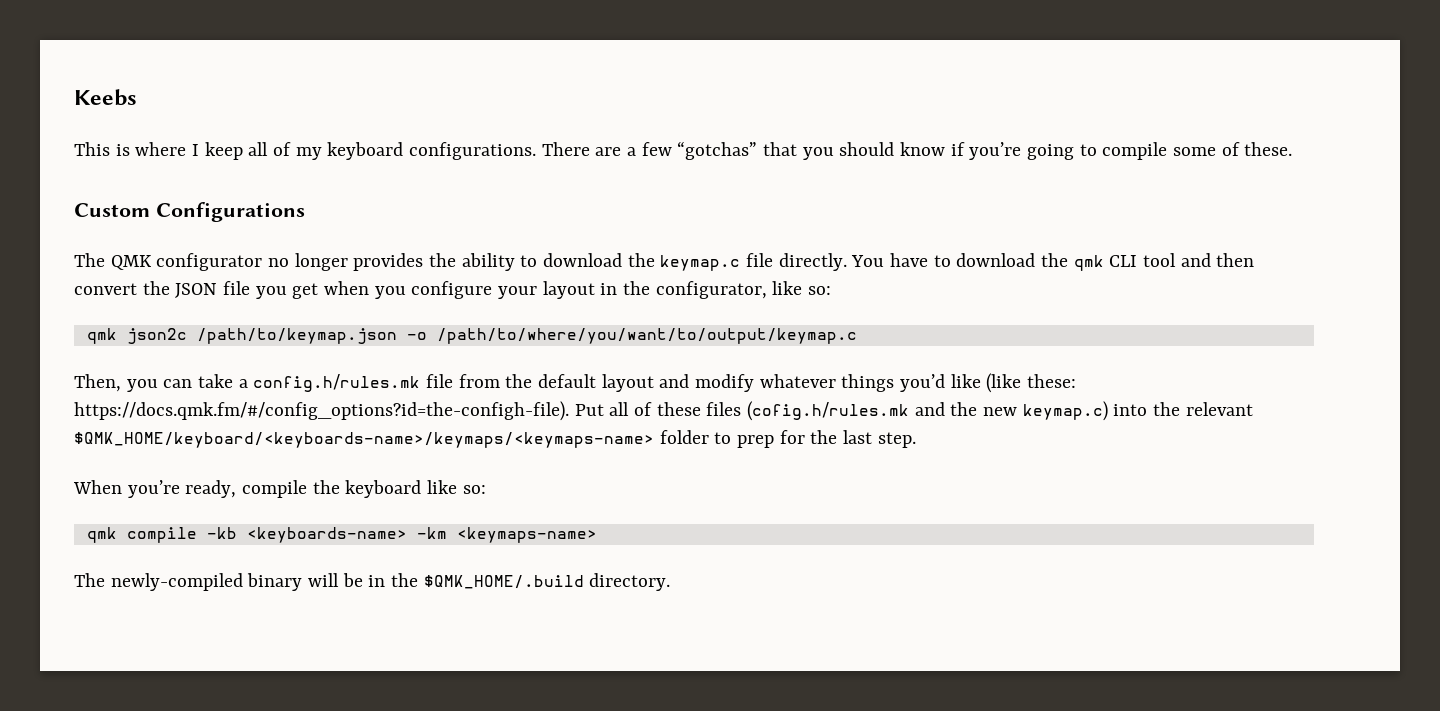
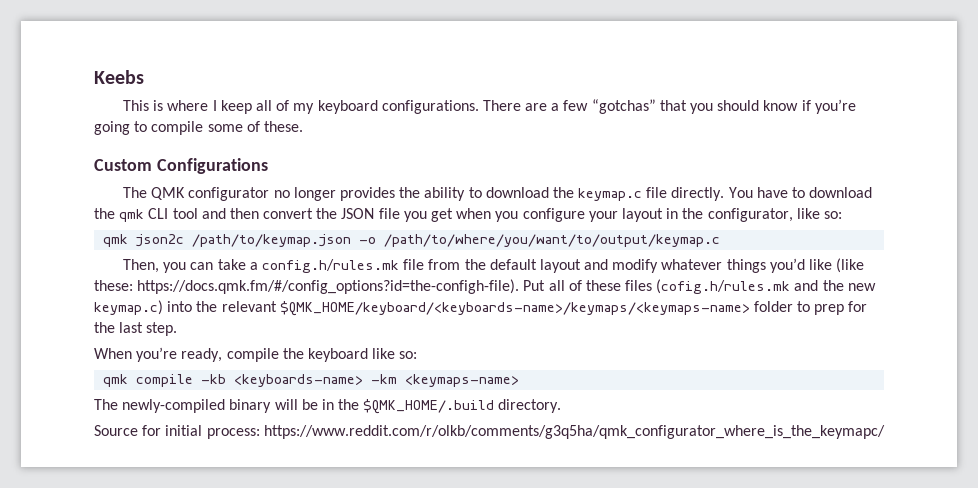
(671, 582) none -> [94,425,885,439] // Source for initial process: https://www.reddit.com/r/olkb/comments/g3q5ha/qmk_configurator_where_is_the_keymapc/

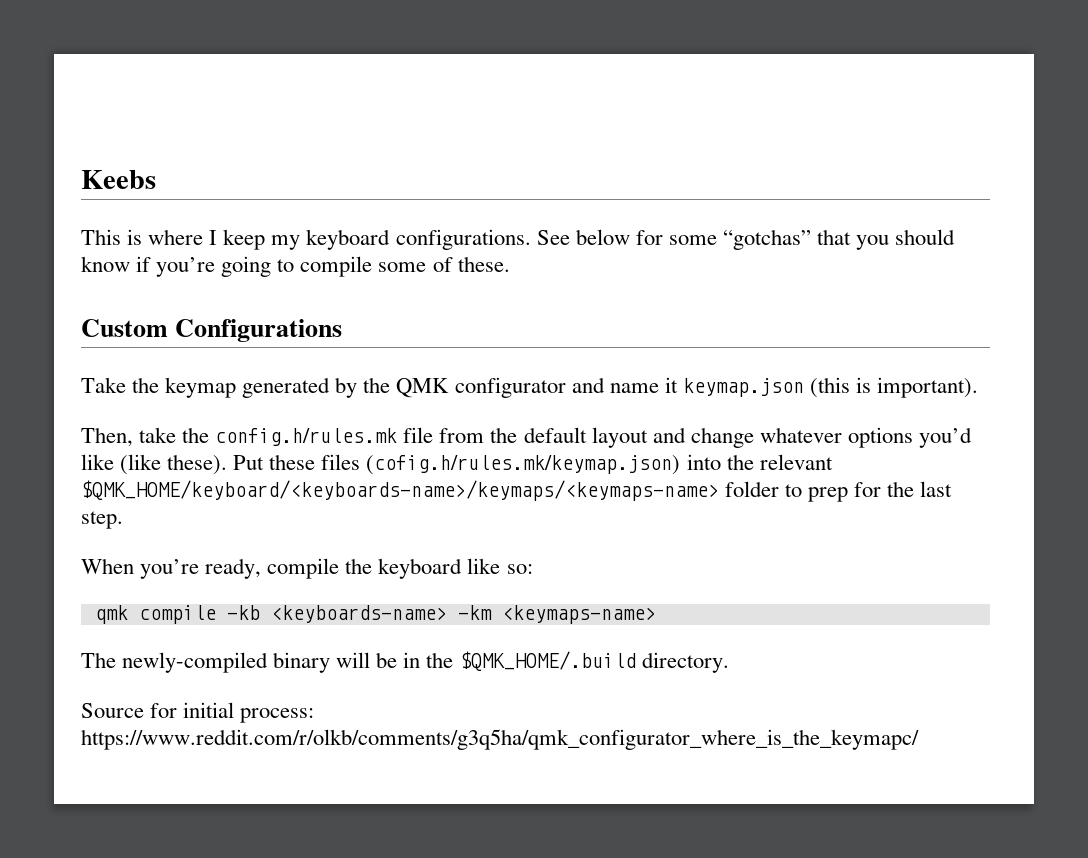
[256,100,290,111] all of -> (266, 239) none
[482,100,589,111] There are a few -> [536,229,717,245] See below for some
[123,187,873,201] [94,208,842,222] [103,234,721,247] [123,259,258,273] The QMK configurator no longer provides the ability to download the keymap.c file directly. You have to download the qmk CLI tool and then convert the JSON file you get when you configure your layout in the configurator, like so: // qmk json2c /path/to/keymap.json -o /path/to/where/you/want/to/output/keymap.c // Then, you can take a -> [81,377,979,398] [81,427,210,447] Take the keymap generated by the QMK configurator and name it keymap.json (this is important). // Then, take the
[612,258,865,273] [94,279,876,294] [94,300,163,315] modify whatever things you’d like (like these: https://docs.qmk.fm/#/config_options?id=the-configh-file). Put all of these files (cofig.h/rules.mk and the new keymap.c) -> [690,427,972,448] [81,454,681,475] change whatever options you’d like (like these). Put these files (cofig.h/rules.mk/keymap.json)

